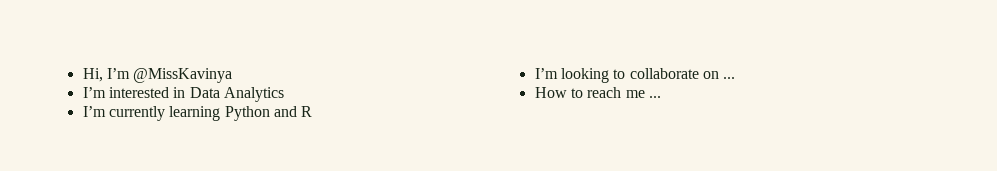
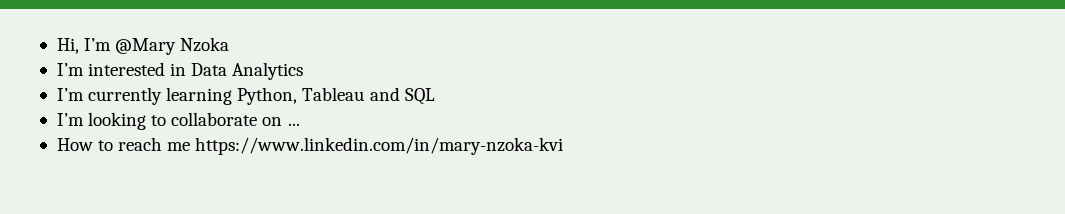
[133,68,233,83] @MissKavinya -> [115,37,230,55] @Mary Nzoka
[224,106,313,121] Python and R -> [237,87,435,105] Python, Tableau and SQL
[648,96,661,98] ... -> [195,137,564,155] https://www.linkedin.com/in/mary-nzoka-kvi

